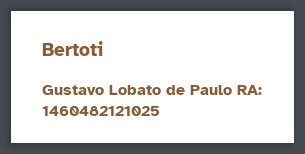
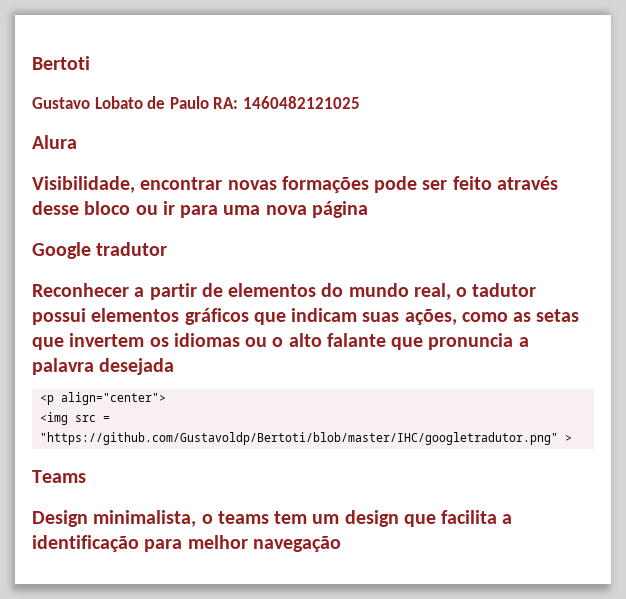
(160, 111) none -> [32,135,77,149] [32,176,558,193] [32,201,368,218] [32,242,168,259] [32,283,537,300] [32,308,580,325] [32,333,529,350] [32,358,175,375] [39,392,166,405] [39,412,110,425] [39,432,572,445] [32,470,86,483] [32,510,513,527] [32,535,341,552] // Alura // Visibilidade, encontrar novas formações pode ser feito através desse bloco ou ir para uma nova página // Google tradutor // Reconhecer a partir de elementos do mundo real, o tadutor possui elementos gráficos que indicam suas ações, como as setas que invertem os idiomas ou o alto falante que pronuncia a palavra desejada // <p align="center"> // <img src = "https://github.com/Gustavoldp/Bertoti/blob/master/IHC/googletradutor.png" > // Teams // Design minimalista, o teams tem um design que facilita a identificação para melhor navegação

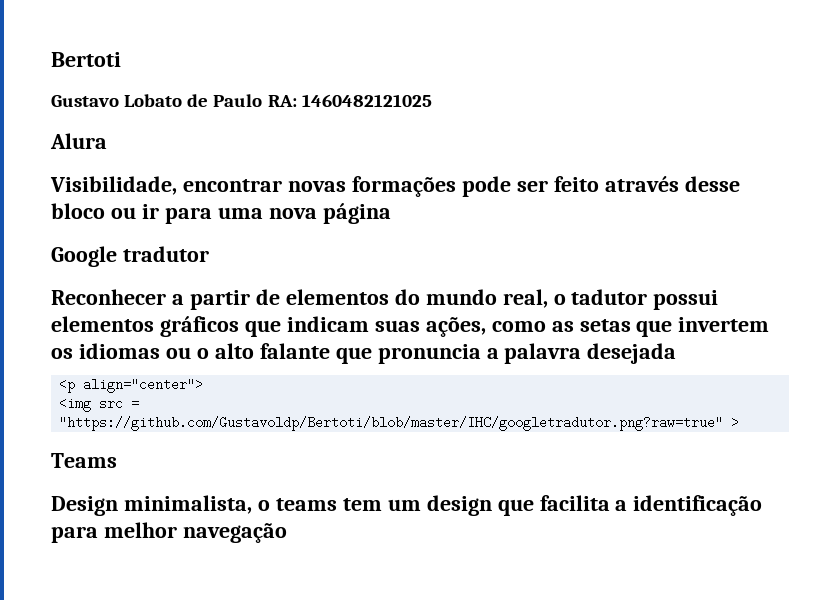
[39,432,558,445] "https://github.com/Gustavoldp/Bertoti/blob/master/IHC/googletradutor.png" -> [59,416,724,431] "https://github.com/Gustavoldp/Bertoti/blob/master/IHC/googletradutor.png?raw=true"

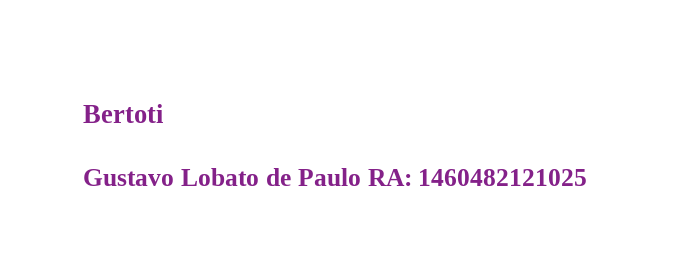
[50,133,107,149] [50,176,740,197] [51,203,391,224] [51,246,209,267] [51,289,719,310] [51,316,770,337] [51,343,677,364] [59,378,204,393] [59,397,140,412] [59,416,740,431] [51,453,117,468] [51,495,763,516] [51,522,287,543] // Alura // Visibilidade, encontrar novas formações pode ser feito através desse bloco ou ir para uma nova página // Google tradutor // Reconhecer a partir de elementos do mundo real, o tadutor possui elementos gráficos que indicam suas ações, como as setas que invertem os idiomas ou o alto falante que pronuncia a palavra desejada // <p align="center"> // <img src = "https://github.com/Gustavoldp/Bertoti/blob/master/IHC/googletradutor.png?raw=true" > // Teams // Design minimalista, o teams tem um design que facilita a identificação para melhor navegação -> (588, 177) none

